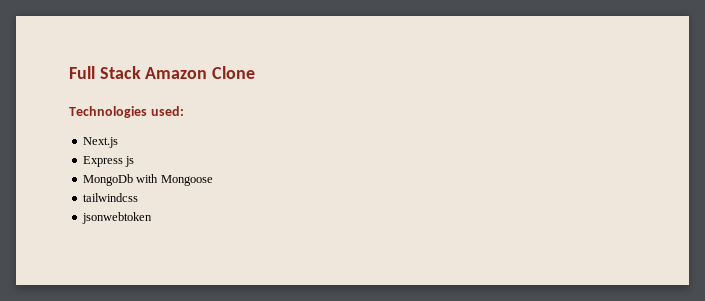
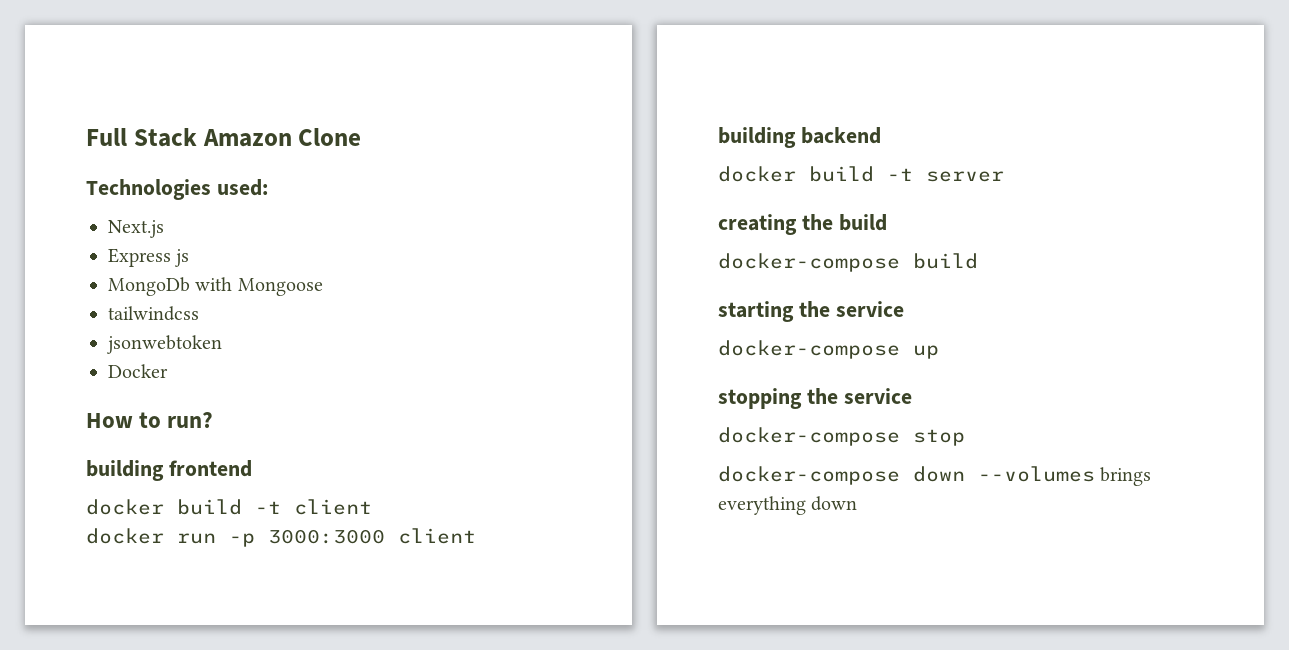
(152, 218) none -> [108,364,168,378] [86,412,214,428] [86,460,252,481] [86,499,372,515] [86,528,476,547] [718,127,881,148] [718,166,1004,182] [718,214,887,235] [718,253,978,272] [718,301,904,322] [718,340,939,359] [718,388,912,409] [718,427,965,446] [718,466,1152,486] [718,496,858,515] // Docker // How to run? // building frontend // docker build -t client // docker run -p 3000:3000 client // building backend // docker build -t server // creating the build // docker-compose build // starting the service // docker-compose up // stopping the service // docker-compose stop // docker-compose down --volumes brings everything down

